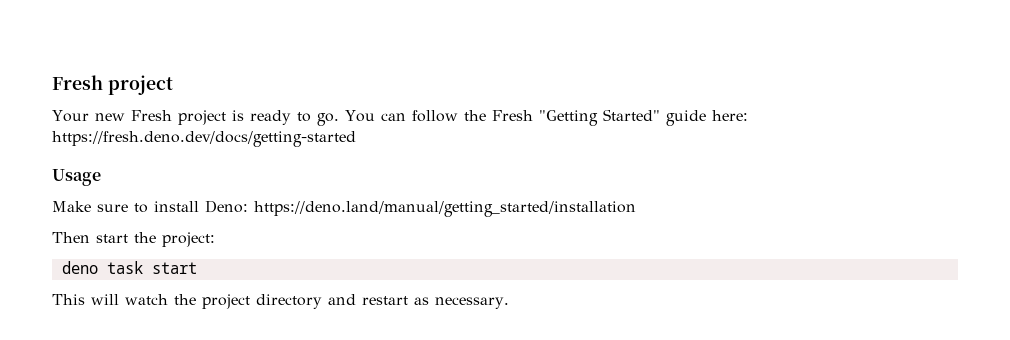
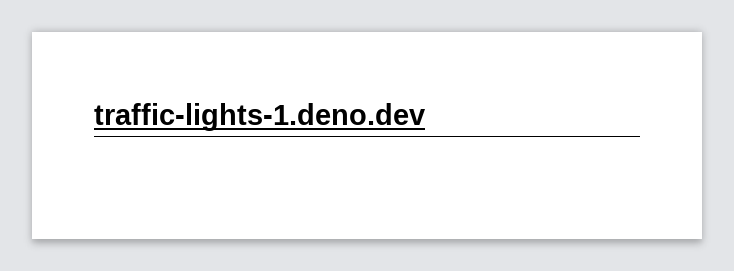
[52,75,173,95] [52,109,748,126] [52,131,356,147] [52,169,101,186] [52,200,636,217] [52,232,215,247] [61,261,197,274] [52,294,509,309] Fresh project // Your new Fresh project is ready to go. You can follow the Fresh "Getting Started" guide here: https://fresh.deno.dev/docs/getting-started // Usage // Make sure to install Deno: https://deno.land/manual/getting_started/installation // Then start the project: // deno task start // This will watch the project directory and restart as necessary. -> [94,103,425,131] traffic-lights-1.deno.dev

